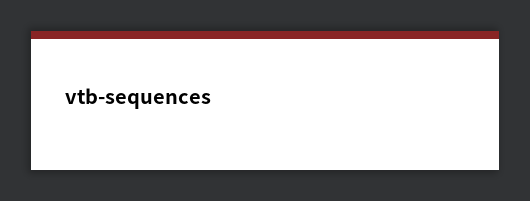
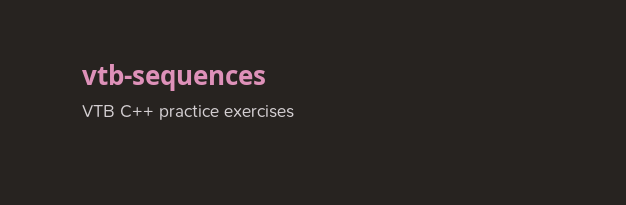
(211, 98) none -> [82,105,294,120] // VTB C++ practice exercises

